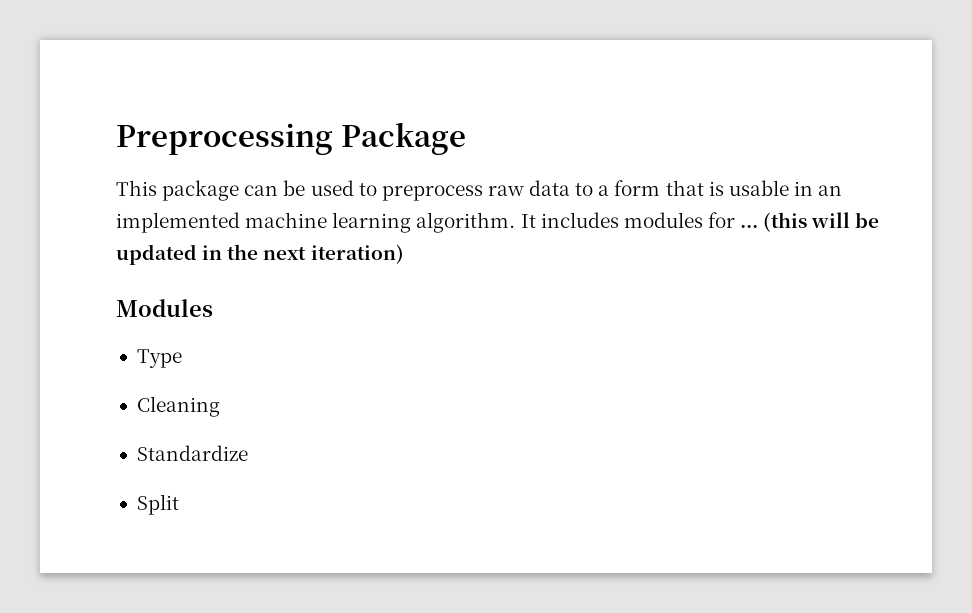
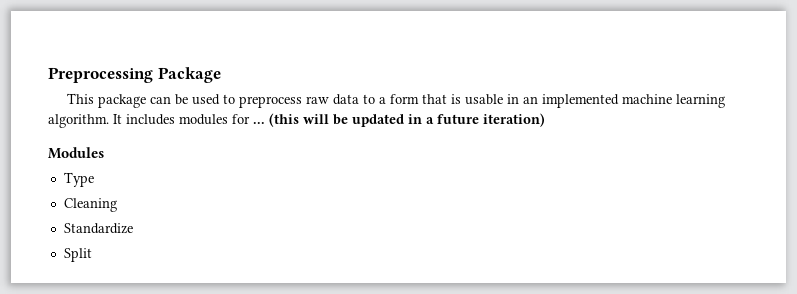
[227,244,307,260] the next -> [426,114,479,124] a future

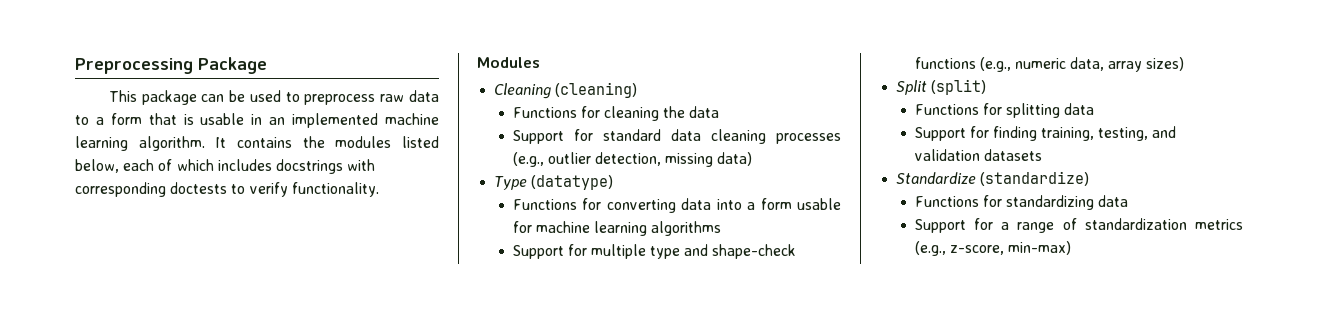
[126,113,545,127] [48,147,104,159] [63,172,94,187] [63,198,117,212] [63,223,133,234] [63,248,92,262] includes modules for ... (this will be updated in a future iteration) // Modules // Type // Cleaning // Standardize // Split -> [236,136,439,148] [75,159,376,174] [75,182,379,197] [477,57,540,68] [494,82,638,99] [512,106,720,121] [512,129,841,144] [512,152,753,167] [494,175,614,190] [512,198,841,213] [512,221,722,236] [512,244,797,259] [914,57,1185,72] [896,79,987,95] [914,103,1095,118] [914,126,1177,141] [914,149,1042,161] [896,171,1090,186] [914,195,1129,210] [914,218,1243,233] [914,241,1071,256] contains the modules listed below, each of which includes docstrings with corresponding doctests to verify functionality. // Modules // Cleaning (cleaning) // Functions for cleaning the data // Support for standard data cleaning processes (e.g., outlier detection, missing data) // Type (datatype) // Functions for converting data into a form usable for machine learning algorithms // Support for multiple type and shape-check functions (e.g., numeric data, array sizes) // Split (split) // Functions for splitting data // Support for finding training, testing, and validation datasets // Standardize (standardize) // Functions for standardizing data // Support for a range of standardization metrics (e.g., z-score, min-max)

